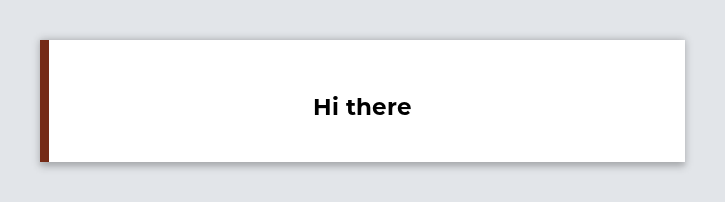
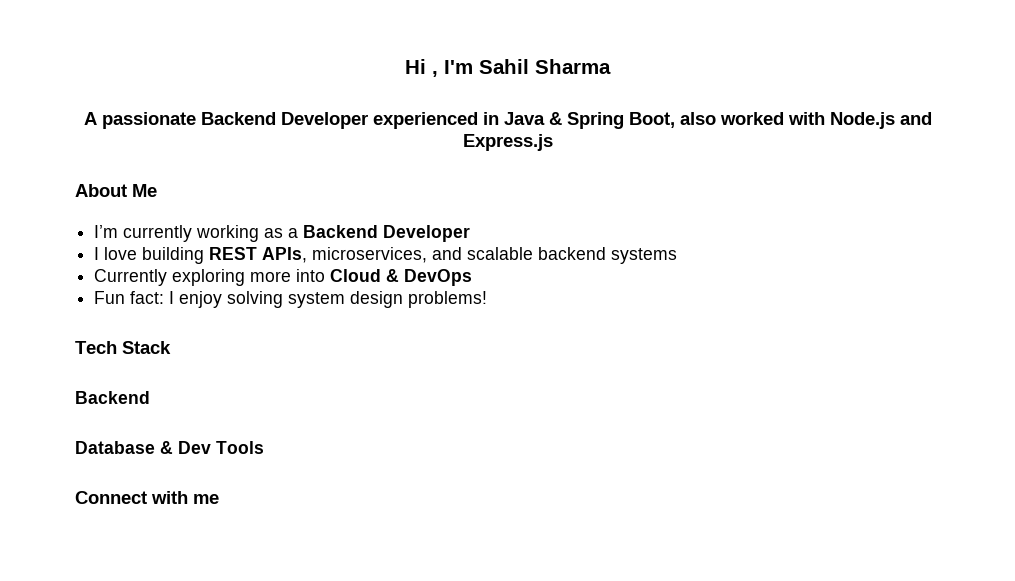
[346,98,412,115] there -> [432,59,611,77] [83,112,932,129] [462,134,553,151] [75,184,157,197] [94,225,471,242] [94,247,678,264] [94,269,473,286] [94,291,488,308] [75,341,171,354] [75,391,150,404] [75,441,264,454] [75,491,219,504] , I'm Sahil Sharma // A passionate Backend Developer experienced in Java & Spring Boot, also worked with Node.js and Express.js // About Me // I’m currently working as a Backend Developer // I love building REST APIs, microservices, and scalable backend systems // Currently exploring more into Cloud & DevOps // Fun fact: I enjoy solving system design problems! // Tech Stack // Backend // Database & Dev Tools // Connect with me

